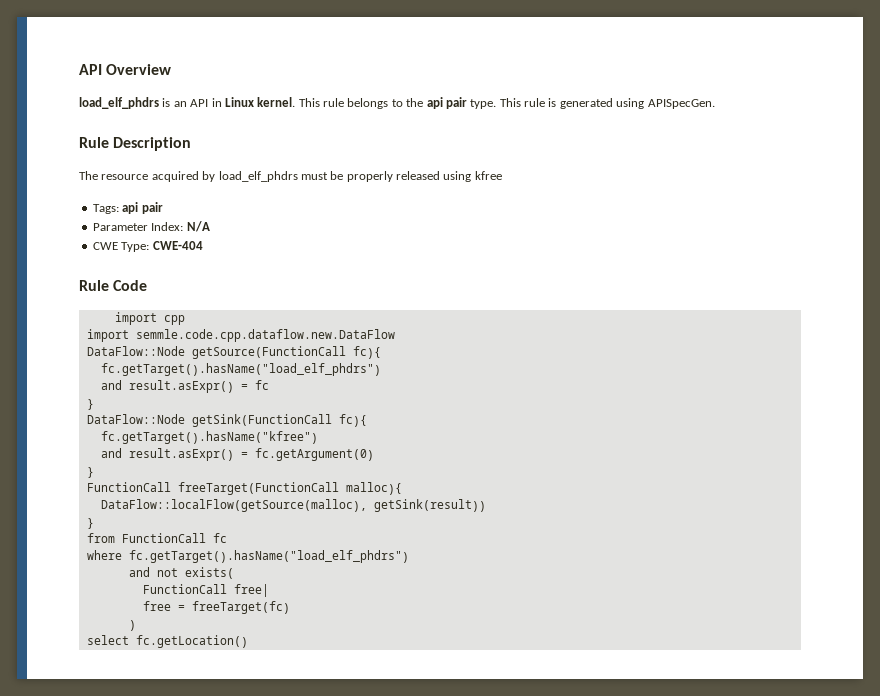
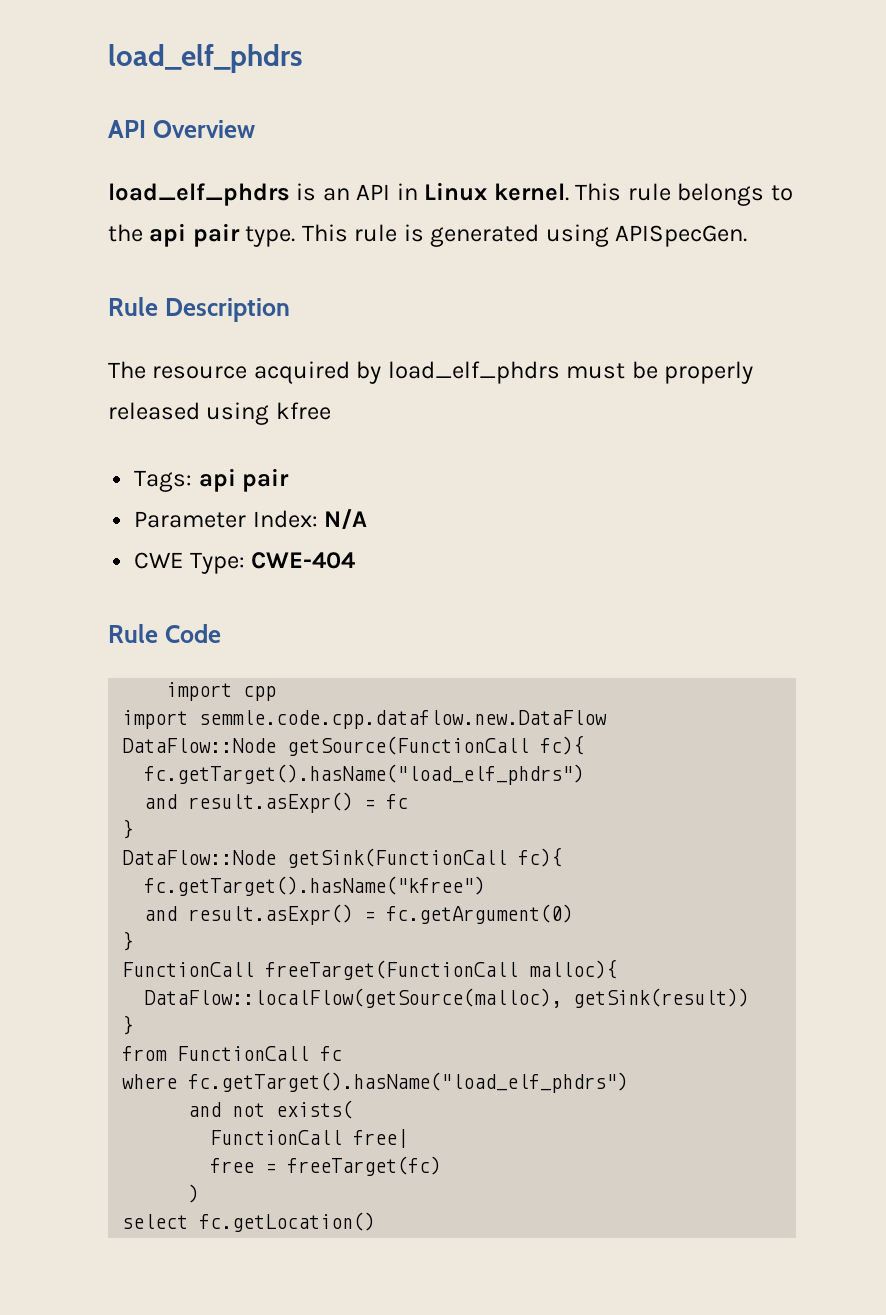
(79, 69) none -> [108,44,302,73] load_elf_phdrs //

